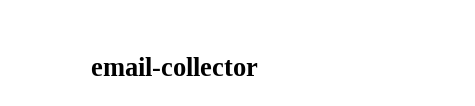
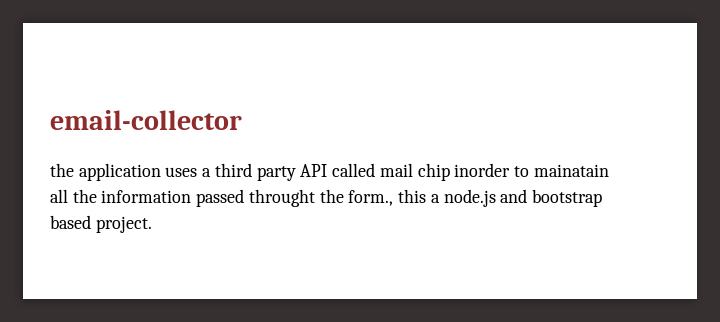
(258, 66) none -> [50,163,609,181] [50,189,602,207] [50,215,152,233] // the application uses a third party API called mail chip inorder to mainatain all the information passed throught the form., this a node.js and bootstrap based project.

